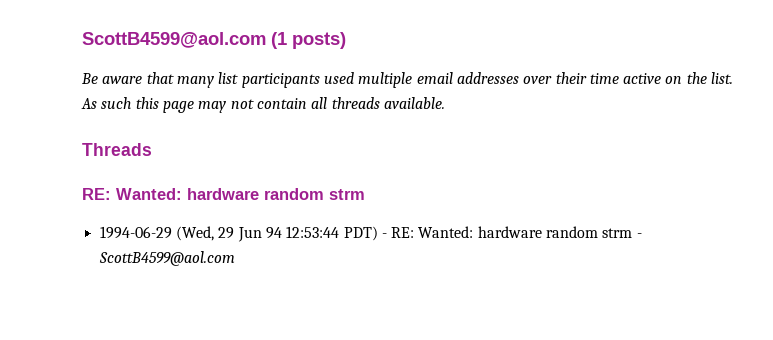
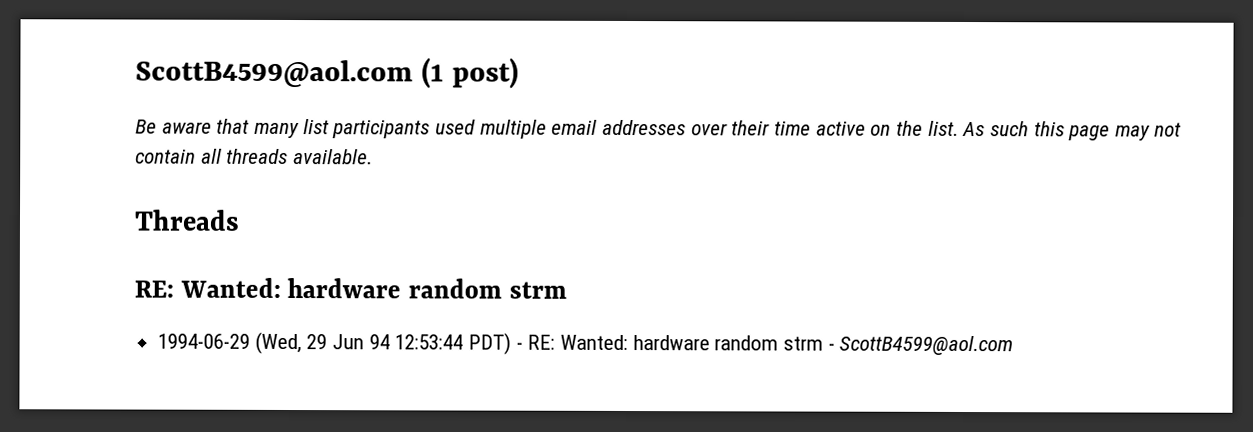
[292,32,346,49] posts) -> [451,57,519,89] post)

